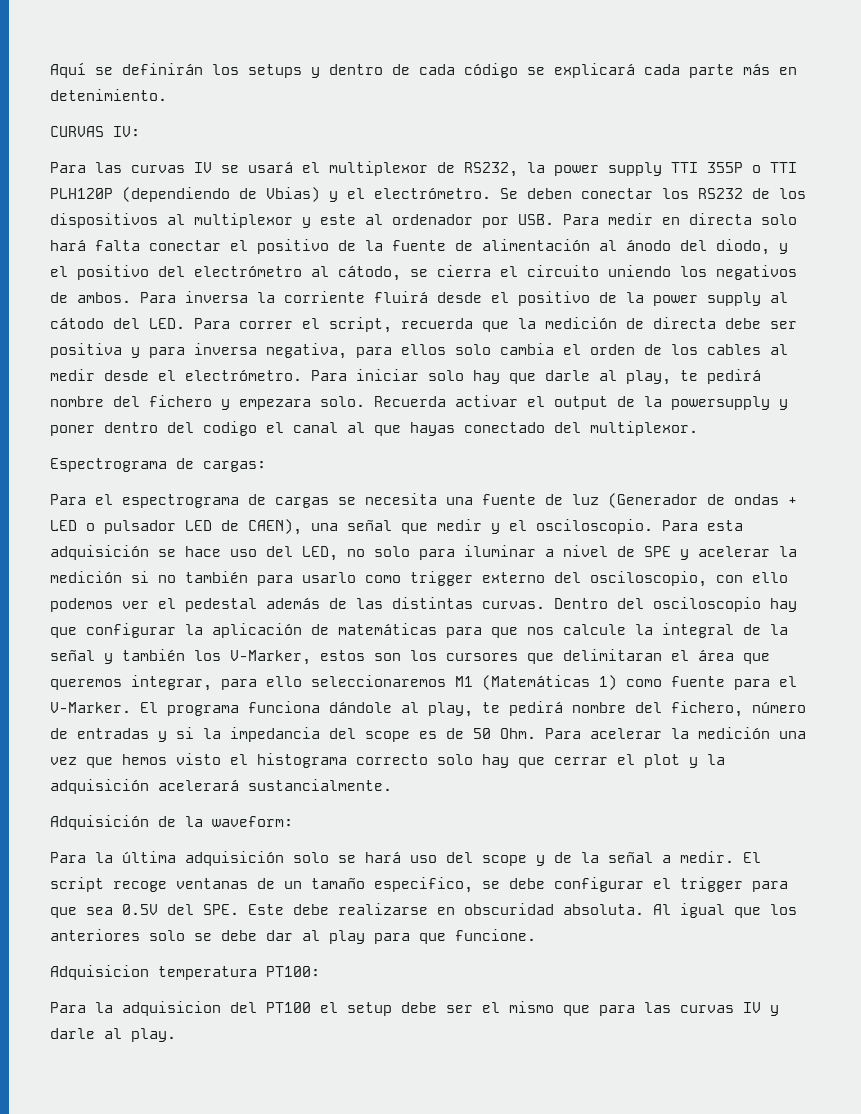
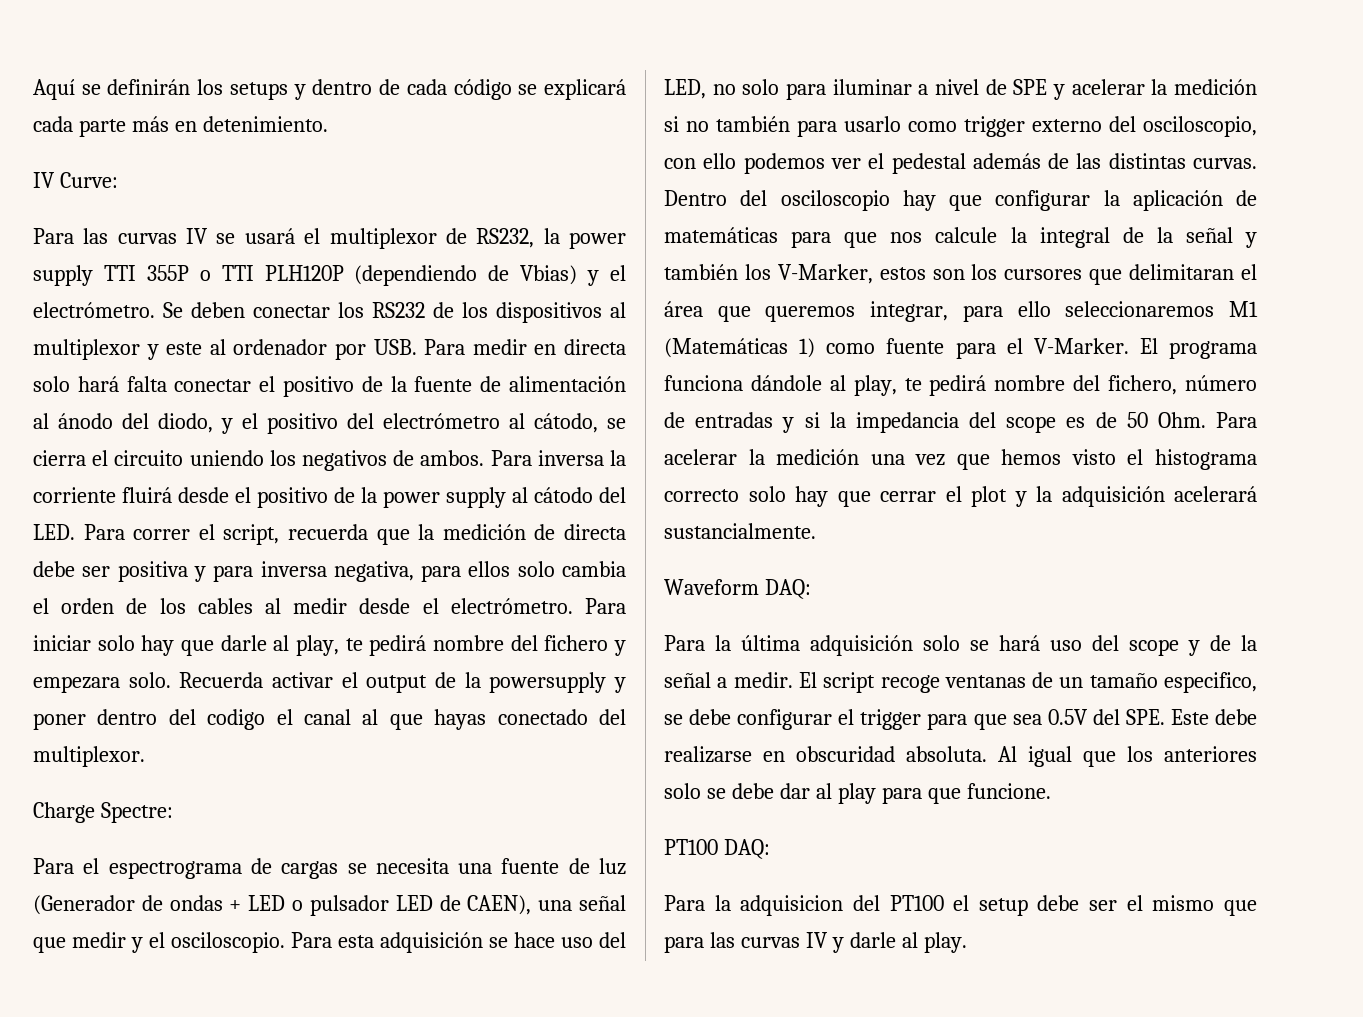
[50,126,140,137] CURVAS IV: -> [33,172,118,188] IV Curve:
[50,458,266,472] Espectrograma de cargas: -> [33,802,173,823] Charge Spectre:
[50,815,293,830] Adquisición de la waveform: -> [664,579,811,599] Waveform DAQ:
[50,965,320,980] Adquisicion temperatura PT100: -> [664,839,770,859] PT100 DAQ:

